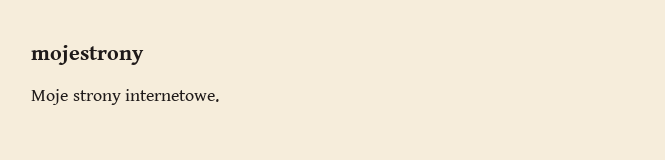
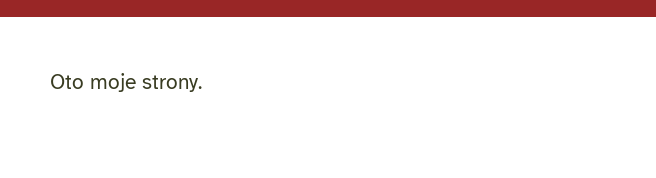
[31,45,144,65] [31,89,220,105] mojestrony // Moje strony internetowe. -> [50,73,202,92] Oto moje strony.

